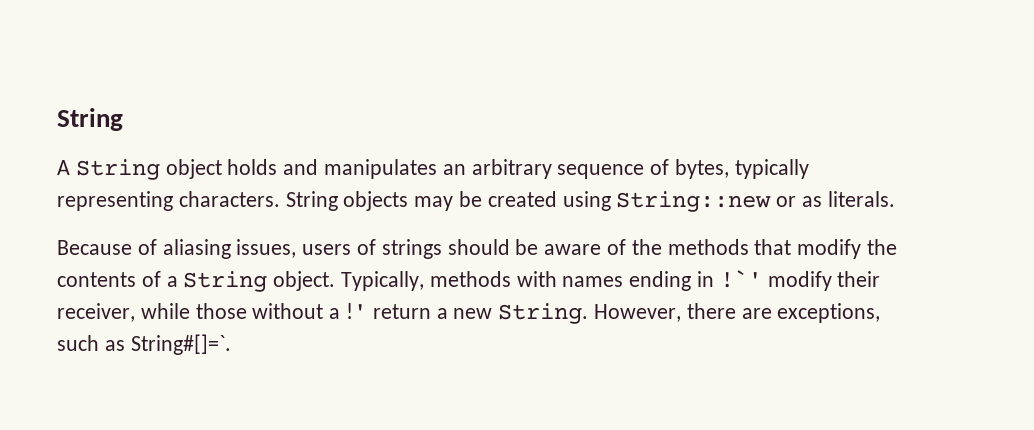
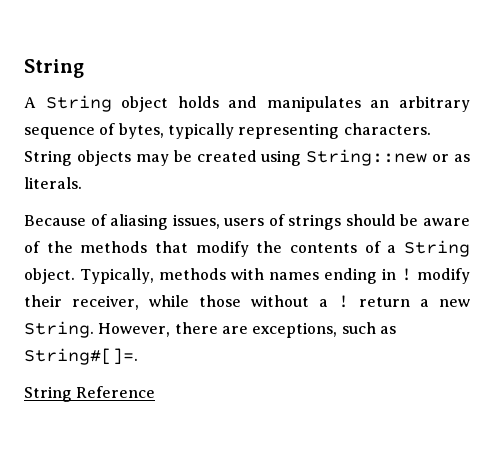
[719,270,762,288] !`' -> [400,268,412,281] !
[346,303,368,319] !' -> [338,295,349,308] !
[130,334,231,355] String#[]=`. -> [24,348,138,365] [24,386,156,402] String#[]=. // String Reference

